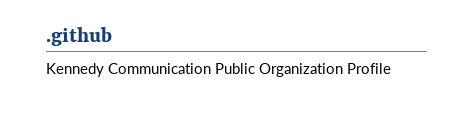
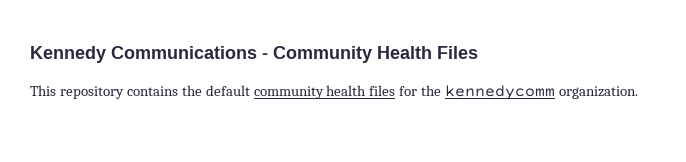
[46,27,112,46] [46,63,391,77] .github // Kennedy Communication Public Organization Profile -> [30,46,478,63] [30,85,639,100] Kennedy Communications - Community Health Files // This repository contains the default community health files for the kennedycomm organization.

